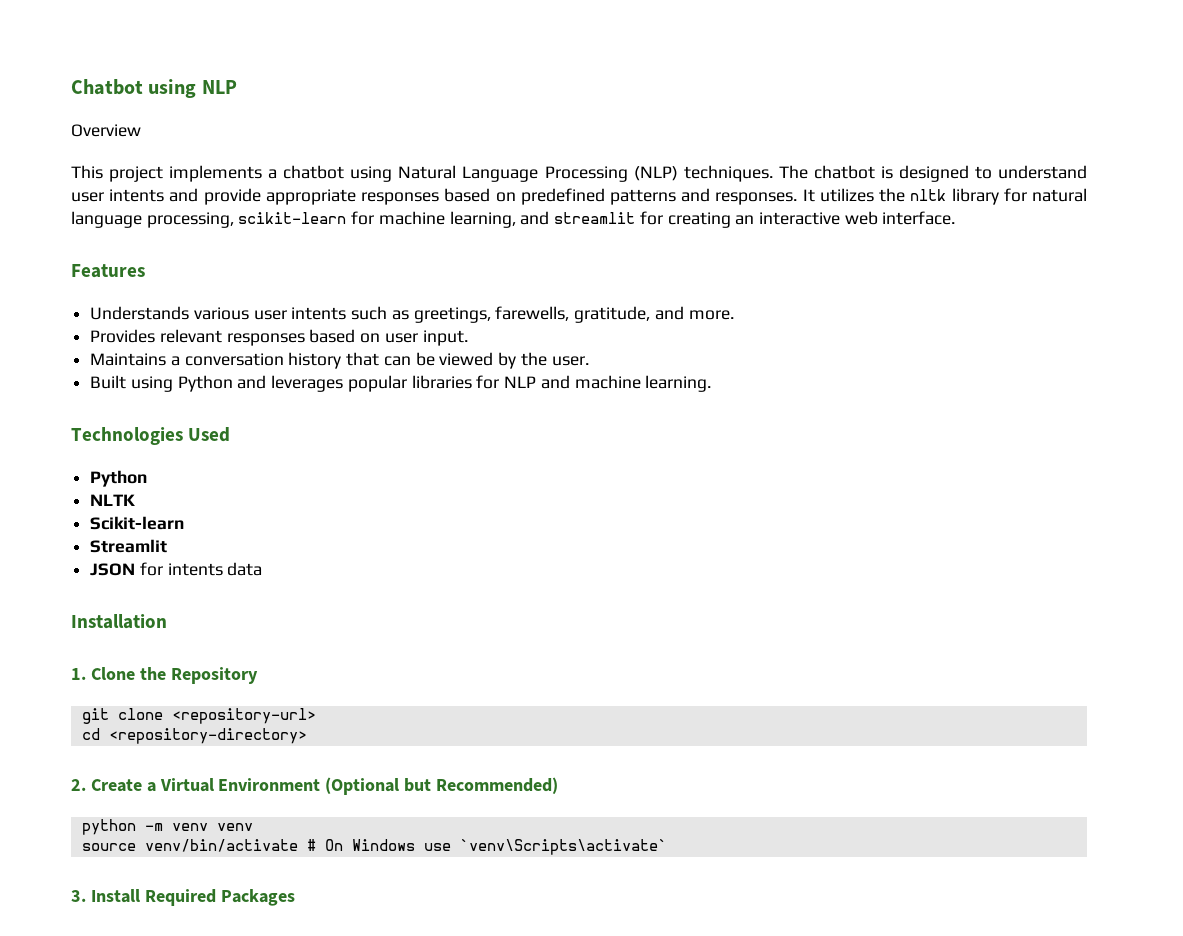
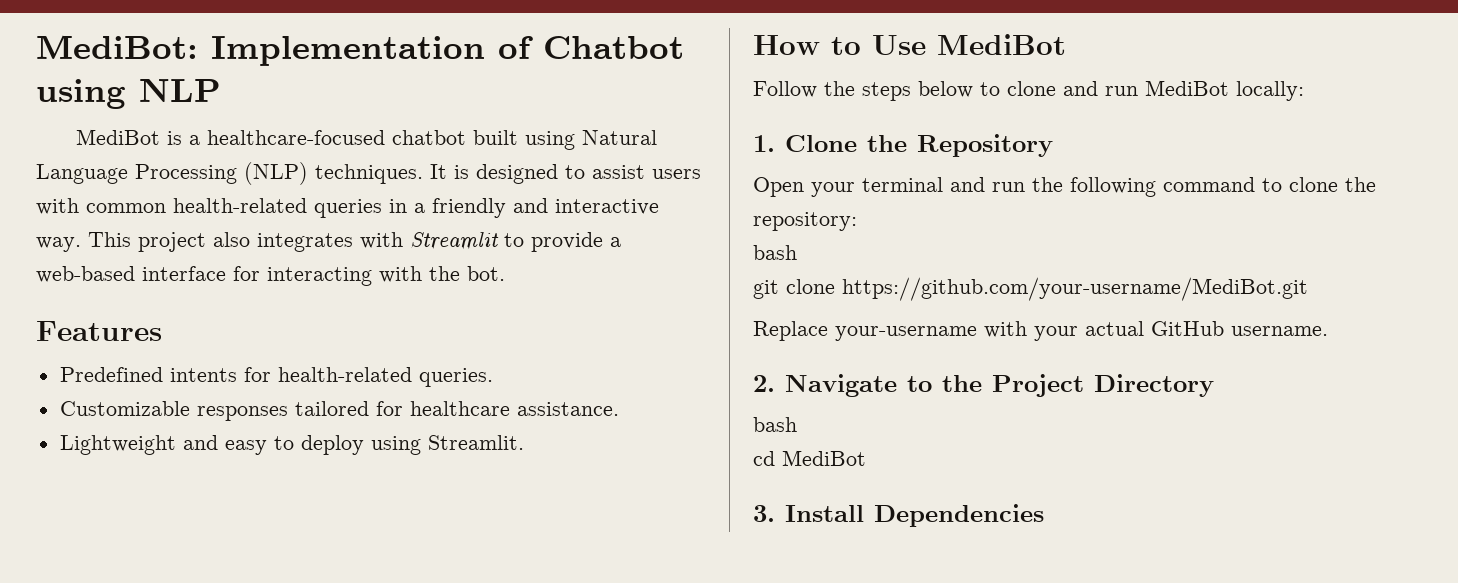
(71, 87) none -> [36,35,533,66] MediBot: Implementation of
[71,124,141,137] [71,165,345,182] Overview // This project implements a chatbot -> [75,129,518,145] MediBot is a healthcare-focused chatbot built
[778,165,875,179] The chatbot -> [430,164,447,179] It
[998,165,1087,179] [71,188,1087,205] [71,211,956,228] [71,264,145,278] [90,306,734,323] [90,329,468,346] [90,352,589,369] [90,375,712,392] [71,427,231,445] [90,470,148,487] [90,494,136,506] [90,516,185,530] [90,539,168,553] [90,562,263,576] [71,614,167,629] [71,667,258,684] [81,708,316,724] [81,728,307,744] [71,777,559,795] [81,819,253,835] [81,839,667,855] understand user intents and provide appropriate responses based on predefined patterns and responses. It utilizes the nltk library for natural language processing, scikit-learn for machine learning, and streamlit for creating an interactive web interface. // Features // Understands various user intents such as greetings, farewells, gratitude, and more. // Provides relevant responses based on user input. // Maintains a conversation history that can be viewed by the user. // Built using Python and leverages popular libraries for NLP and machine learning. // Technologies Used // Python // NLTK // Scikit-learn // Streamlit // JSON for intents data // Installation // 1. Clone the Repository // git clone <repository-url> // cd <repository-directory> // 2. Create a Virtual Environment (Optional but Recommended) // python -m venv venv // source venv/bin/activate # On Windows use `venv\Scripts\activate` -> [592,165,701,179] [36,198,659,218] [36,232,621,252] [36,266,505,286] [36,321,162,341] [59,367,493,387] [59,401,619,421] [59,435,524,455] [753,34,1066,55] [753,80,1304,101] [753,134,1053,157] [753,177,1376,197] [753,212,857,231] [753,245,797,260] [753,277,1308,301] [753,321,1328,341] [753,374,1214,397] [753,417,797,432] [753,450,866,466] assist users with common health-related queries in a friendly and interactive way. This project also integrates with Streamlit to provide a web-based interface for interacting with the bot. // Features // Predefined intents for health-related queries. // Customizable responses tailored for healthcare assistance. // Lightweight and easy to deploy using Streamlit. // How to Use MediBot // Follow the steps below to clone and run MediBot locally: // 1. Clone the Repository // Open your terminal and run the following command to clone the repository: // bash // git clone https://github.com/your-username/MediBot.git // Replace your-username with your actual GitHub username. // 2. Navigate to the Project Directory // bash // cd MediBot
[144,889,295,906] Required Packages -> [874,504,1044,527] Dependencies

